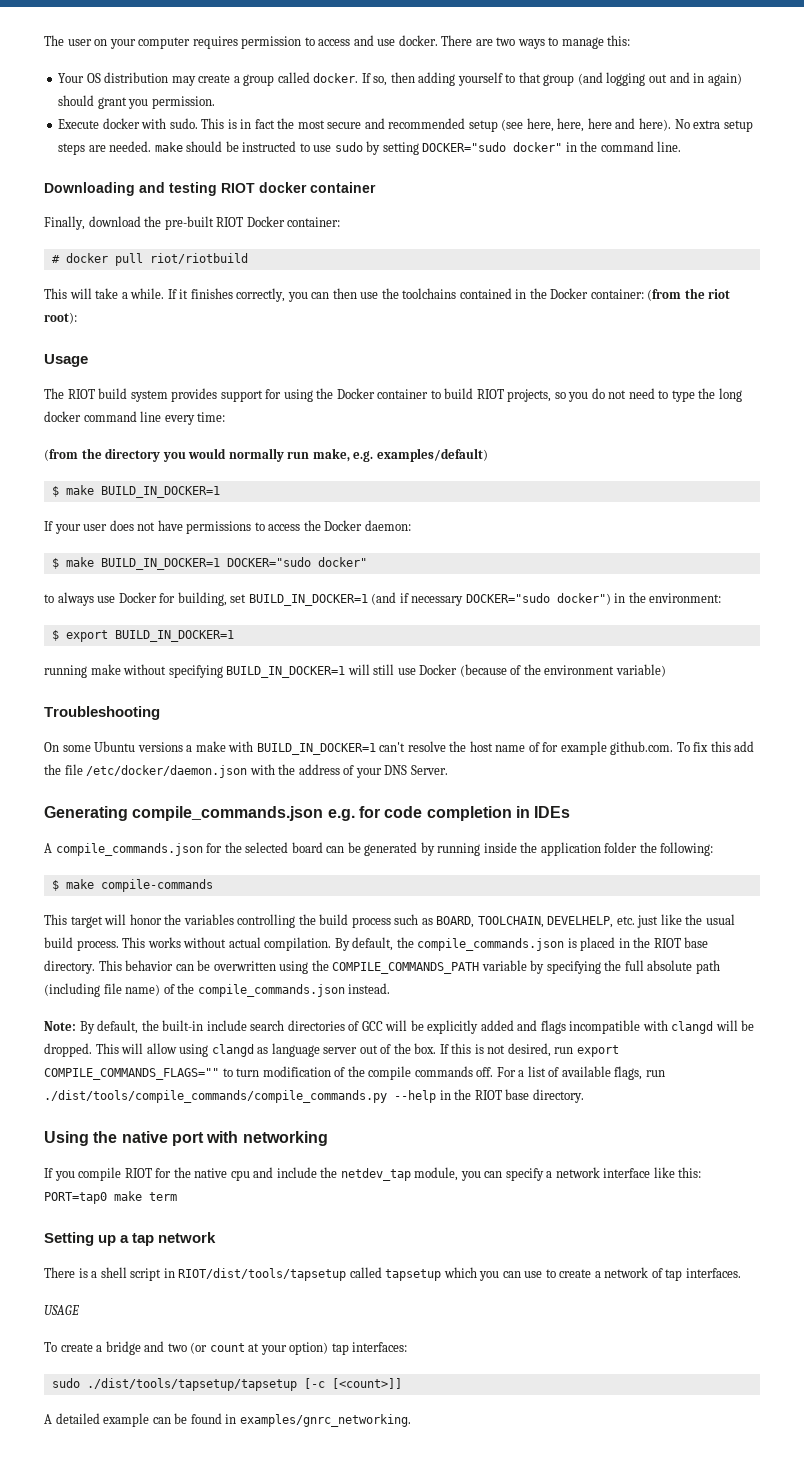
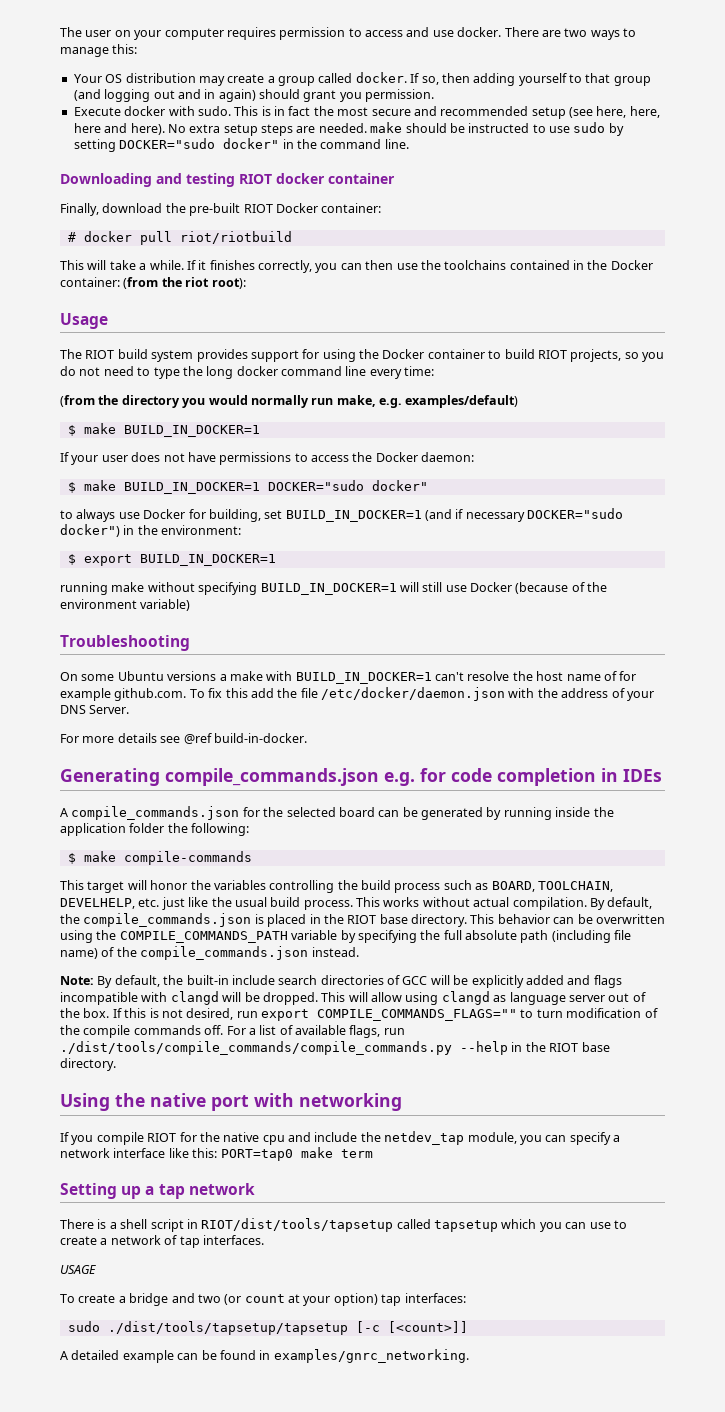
(448, 770) none -> [60,733,307,744] // For more details see @ref build-in-docker.

